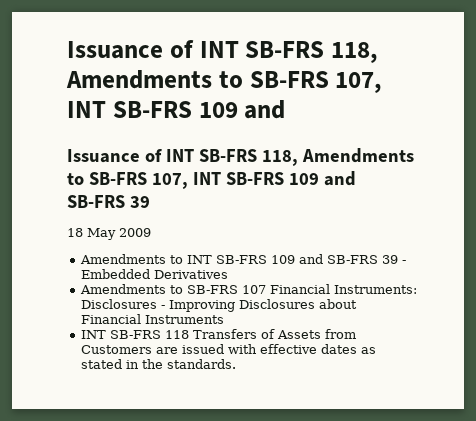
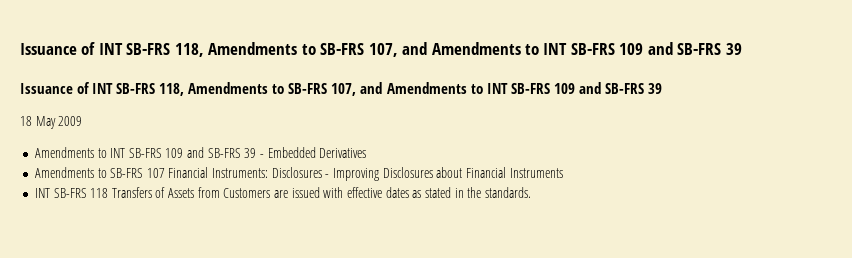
[67,40,378,63] [66,70,383,93] [67,100,286,119] [67,148,414,166] [67,172,188,189] Issuance of INT SB-FRS 118, Amendments to SB-FRS 107, INT SB-FRS 109 and // Issuance of INT SB-FRS 118, Amendments to SB-FRS 107, -> [20,42,742,57] [20,82,483,96] Issuance of INT SB-FRS 118, Amendments to SB-FRS 107, and Amendments to INT SB-FRS 109 and SB-FRS 39 // Issuance of INT SB-FRS 118, Amendments to SB-FRS 107, and Amendments to

